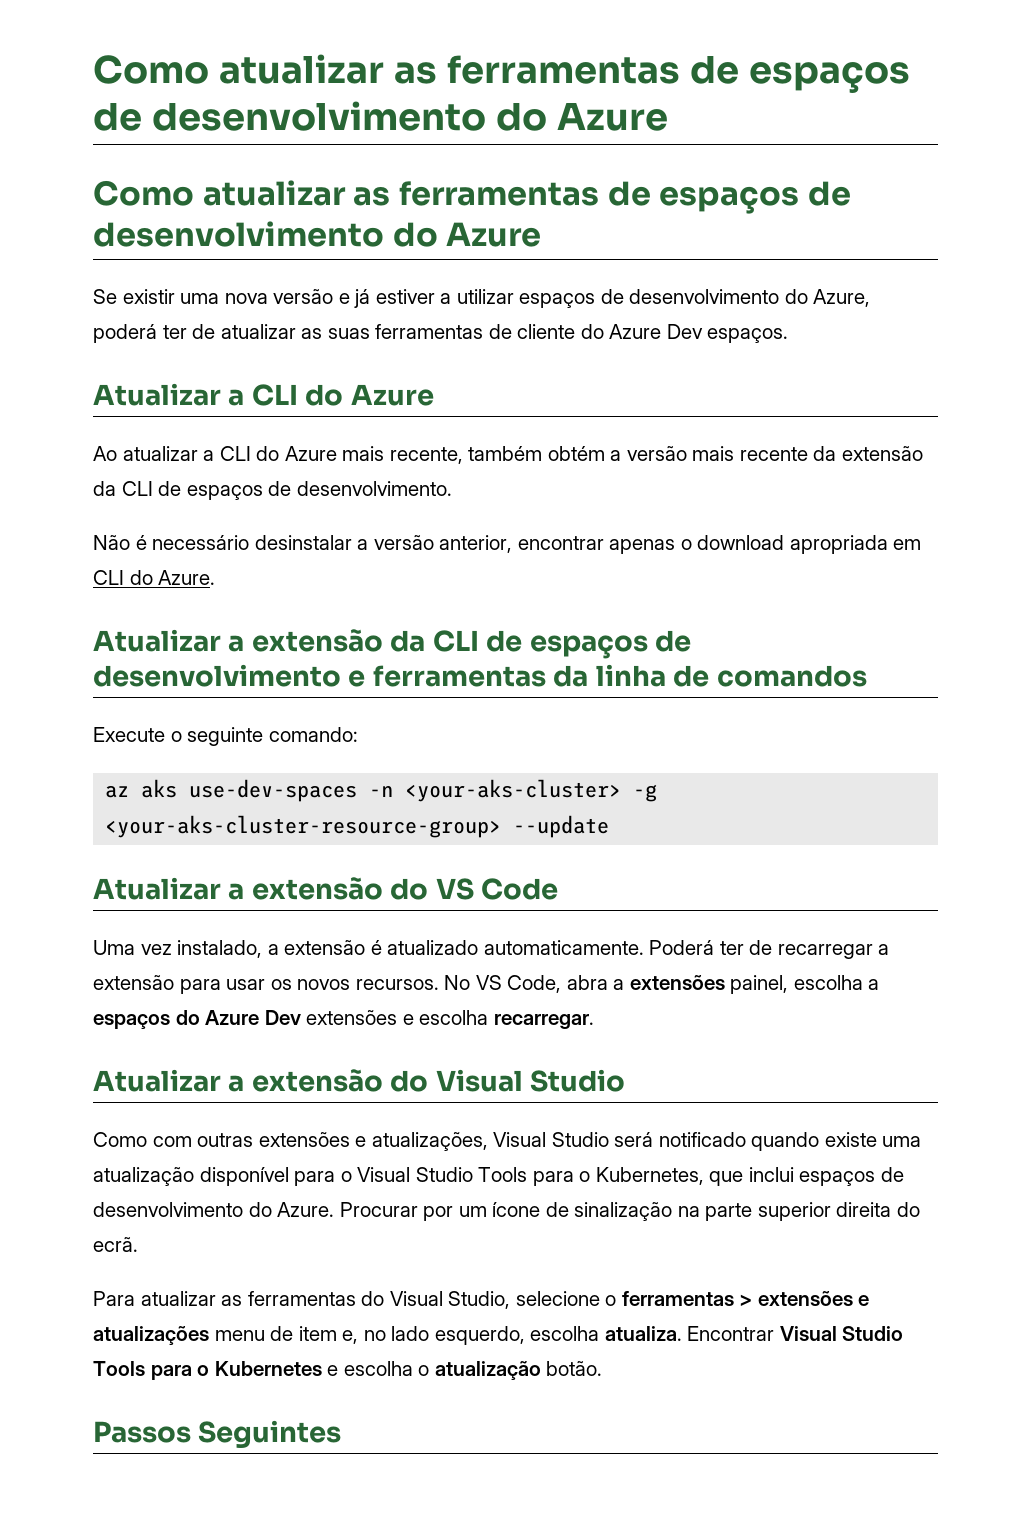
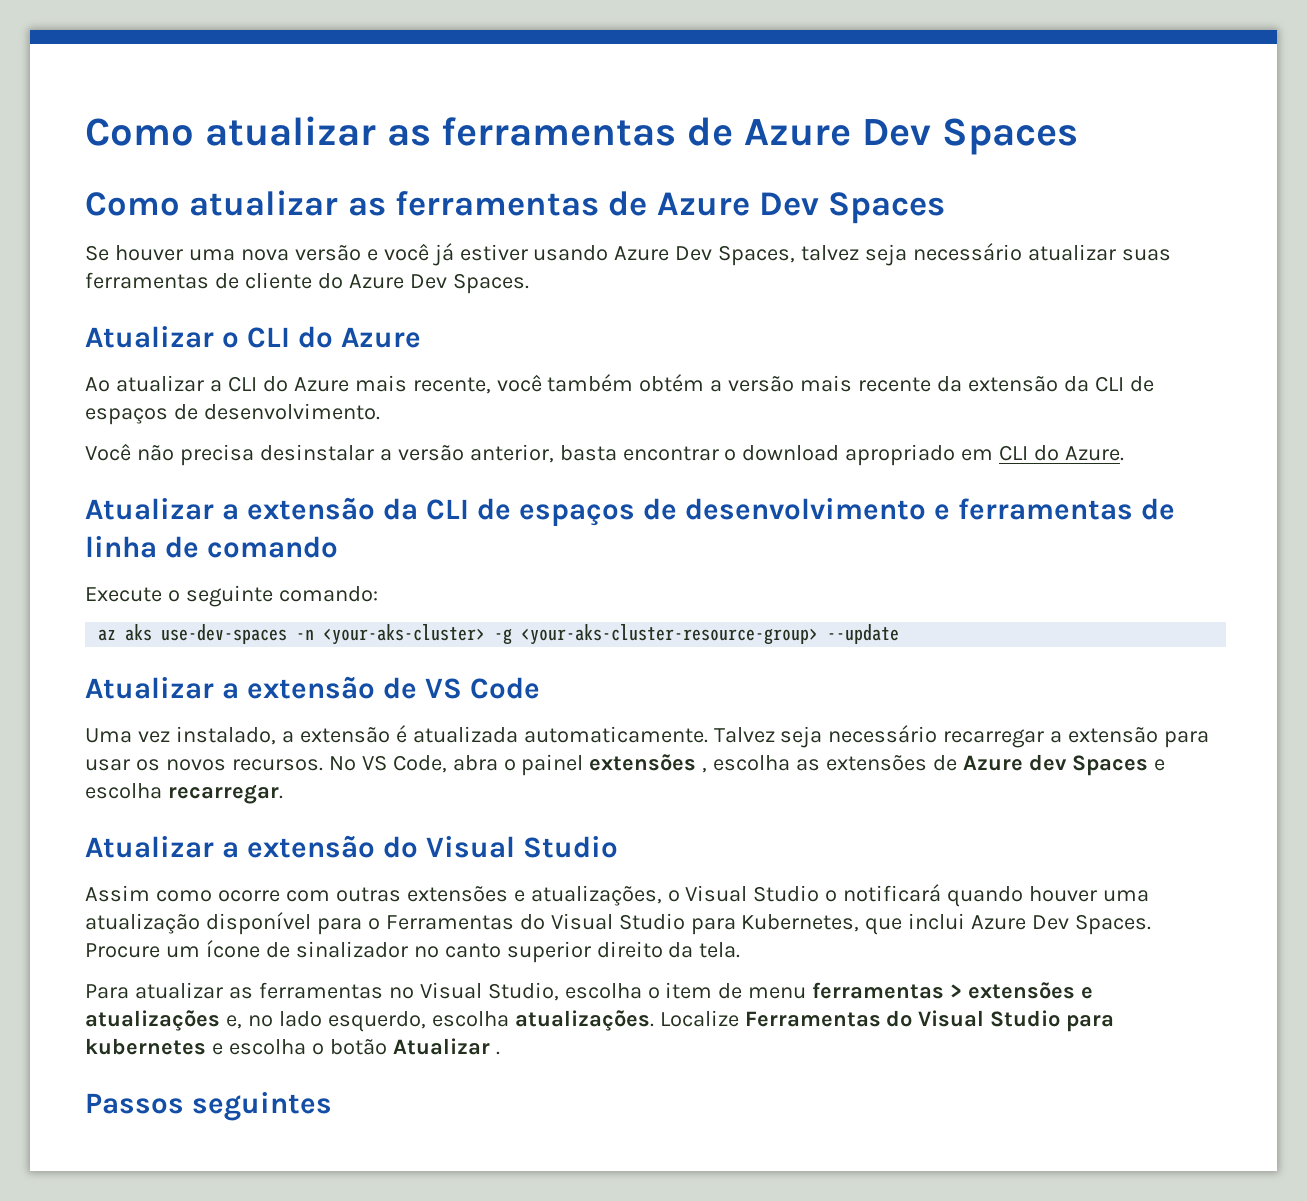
[93,54,910,93] [93,101,668,131] [93,180,851,214] [93,221,542,247] Como atualizar as ferramentas de espaços de desenvolvimento do Azure // Como atualizar as ferramentas de espaços de desenvolvimento do Azure -> [85,116,1078,155] [85,190,946,224] Como atualizar as ferramentas de Azure Dev Spaces // Como atualizar as ferramentas de Azure Dev Spaces
[122,289,175,304] existir -> [114,245,183,261] houver
(350, 298) none -> [383,243,429,261] você
[440,289,871,308] [93,324,323,343] a utilizar espaços de desenvolvimento do Azure, poderá ter de atualizar as -> [533,243,1117,266] usando Azure Dev Spaces, talvez seja necessário atualizar
[707,328,789,343] [93,383,245,406] espaços. // Atualizar a -> [452,273,529,294] [85,326,239,348] Spaces. // Atualizar o
(463, 455) none -> [496,374,542,392] você
[93,535,250,550] Não é necessário -> [85,443,254,466] Você não precisa
[517,536,676,554] encontrar apenas -> [559,445,719,461] basta encontrar
[789,535,888,554] apropriada -> [845,444,956,466] apropriado
[553,665,589,687] da -> [1140,498,1175,520] de
[716,665,867,687] comandos -> [206,536,338,558] comando
[390,878,429,900] do -> [382,677,417,699] de
[387,940,773,955] atualizado automaticamente. Poderá ter de -> [412,725,938,748] atualizada automaticamente. Talvez seja necessário
[613,975,880,994] [93,1010,398,1029] a extensões painel, escolha a espaços do Azure Dev extensões -> [503,754,1148,776] o painel extensões , escolha as extensões de Azure dev Spaces
[93,1132,147,1147] Como -> [85,885,280,902] Assim como ocorre
[493,1132,877,1151] Visual Studio será notificado quando existe -> [667,884,1098,907] o Visual Studio o notificará quando houver
[357,1167,904,1186] [93,1202,920,1221] [93,1237,138,1252] Visual Studio Tools para o Kubernetes, que inclui espaços de desenvolvimento do Azure. Procurar por um ícone de sinalização na parte superior direita do ecrã. -> [385,913,1152,935] [85,940,741,963] Ferramentas do Visual Studio para Kubernetes, que inclui Azure Dev Spaces. Procure um ícone de sinalizador no canto superior direito da tela.
[361,1291,385,1306] do -> [388,987,414,999] no
[515,1291,617,1306] selecione o -> [564,982,807,999] escolha o item de menu
[214,1326,337,1341] menu de item -> (220, 1021) none
[604,1326,904,1341] [93,1361,603,1380] atualiza. Encontrar Visual Studio Tools para o Kubernetes e escolha o atualização botão. -> [514,1010,1115,1032] [85,1038,500,1055] atualizações. Localize Ferramentas do Visual Studio para kubernetes e escolha o botão Atualizar .
[198,1420,342,1448] Seguintes -> [191,1092,332,1121] seguintes

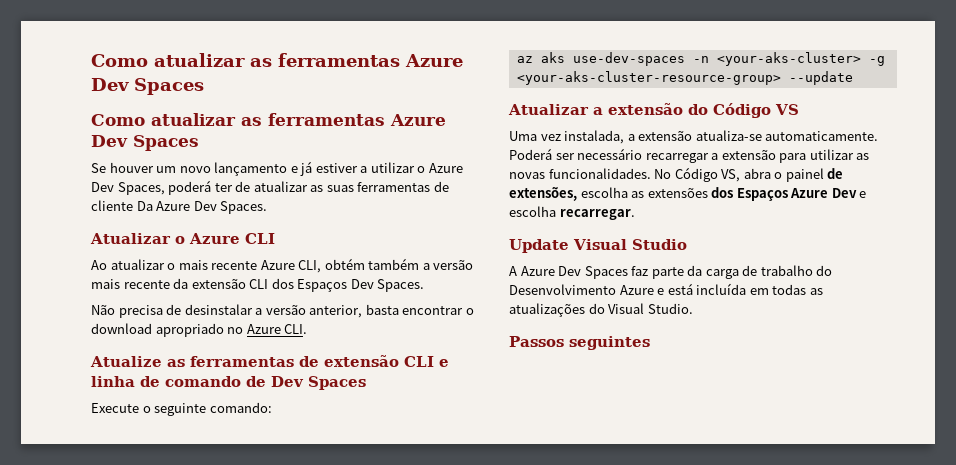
[85,116,734,146] Como atualizar as ferramentas de -> [91,53,400,67] Como atualizar as ferramentas
[608,191,648,216] de -> (385, 119) none
[188,243,1117,266] uma nova versão e você já estiver usando Azure Dev Spaces, talvez seja necessário atualizar -> [156,161,463,176] [91,180,324,195] um novo lançamento e já estiver a utilizar o Azure Dev Spaces, poderá ter de atualizar as
[317,273,343,289] do -> [136,201,153,211] Da
[246,326,421,348] CLI do Azure -> [189,233,275,244] Azure CLI
[209,374,705,394] a CLI do Azure mais recente, você também obtém -> [167,258,420,273] o mais recente Azure CLI, obtém também
[1063,376,1154,392] [85,403,380,425] [85,443,254,466] da CLI de espaços de desenvolvimento. // Você não precisa -> [249,278,425,292] [91,304,182,318] CLI dos Espaços Dev Spaces. // Não precisa de
[961,445,1125,461] [85,497,1175,526] em CLI do Azure. // Atualizar a extensão da CLI de espaços de desenvolvimento e ferramentas de -> [227,324,308,334] [90,355,449,367] no Azure CLI. // Atualize as ferramentas de extensão CLI e
(338, 547) none -> [246,376,366,390] de Dev Spaces
[382,677,540,699] de VS Code -> [688,103,799,118] do Código VS
[175,725,823,748] instalado, a extensão é atualizada automaticamente. Talvez seja -> [564,130,879,144] [509,148,575,160] instalada, a extensão atualiza-se automaticamente. Poderá ser
[85,755,447,773] usar os novos recursos. No VS Code, -> [809,149,870,160] [509,167,741,182] utilizar as novas funcionalidades. No Código VS,
[589,754,708,773] extensões , -> [827,168,844,179] [509,187,577,201] de extensões,
[933,754,1148,776] de Azure dev Spaces -> [711,187,857,201] dos Espaços Azure Dev
[85,835,618,858] [85,884,1150,907] [85,912,1152,935] [85,940,741,963] [85,982,1094,1001] [85,1010,1115,1032] [85,1038,500,1055] Atualizar a extensão do Visual Studio // Assim como ocorre com outras extensões e atualizações, o Visual Studio o notificará quando houver uma atualização disponível para o Ferramentas do Visual Studio para Kubernetes, que inclui Azure Dev Spaces. Procure um ícone de sinalizador no canto superior direito da tela. // Para atualizar as ferramentas no Visual Studio, escolha o item de menu ferramentas > extensões e atualizações e, no lado esquerdo, escolha atualizações. Localize Ferramentas do Visual Studio para kubernetes e escolha o botão Atualizar . -> [509,239,687,253] [509,265,833,279] [509,283,823,295] [509,303,693,317] Update Visual Studio // A Azure Dev Spaces faz parte da carga de trabalho do Desenvolvimento Azure e está incluída em todas as atualizações do Visual Studio.

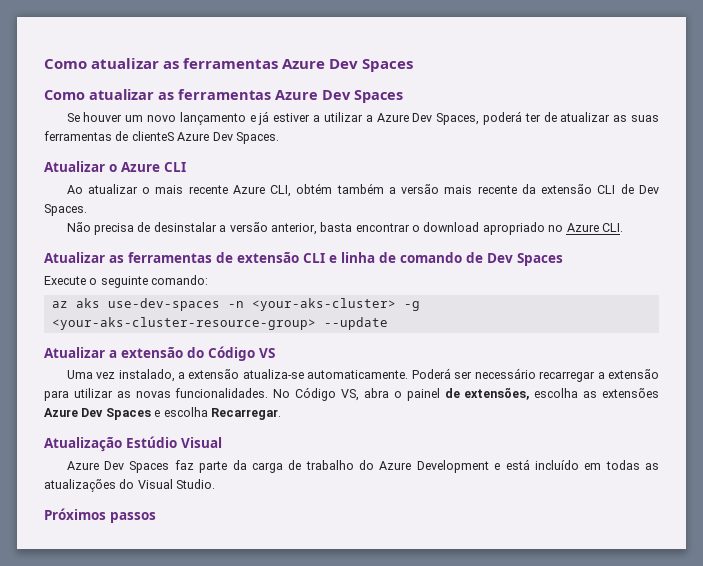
[417,166,426,173] o -> [365,115,373,122] a
[91,200,153,211] cliente Da -> [131,131,174,141] clienteS
[271,278,348,292] dos Espaços -> [620,184,634,194] de
[90,356,162,367] Atualize -> [44,252,105,263] Atualizar
[564,130,625,144] instalada, -> [118,369,175,382] instalado,
[711,187,857,201] dos Espaços Azure Dev -> [44,408,151,420] Azure Dev Spaces
[559,209,635,220] [509,239,687,253] [509,266,517,276] recarregar. // Update Visual Studio // A -> [210,408,281,420] [44,436,222,452] Recarregar. // Atualização Estúdio Visual //
[509,284,654,295] Desenvolvimento Azure -> [379,460,489,473] Azure Development
[696,283,747,295] incluída -> [534,460,579,470] incluído
[509,336,650,350] Passos seguintes -> [44,508,156,523] Próximos passos

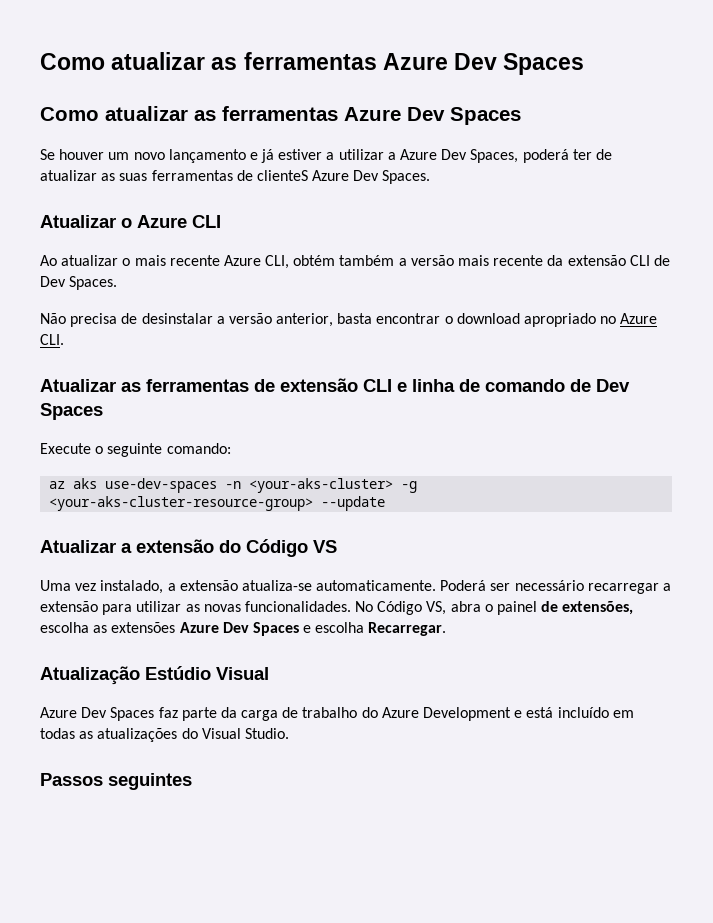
[44,508,156,523] Próximos passos -> [40,773,192,790] Passos seguintes

